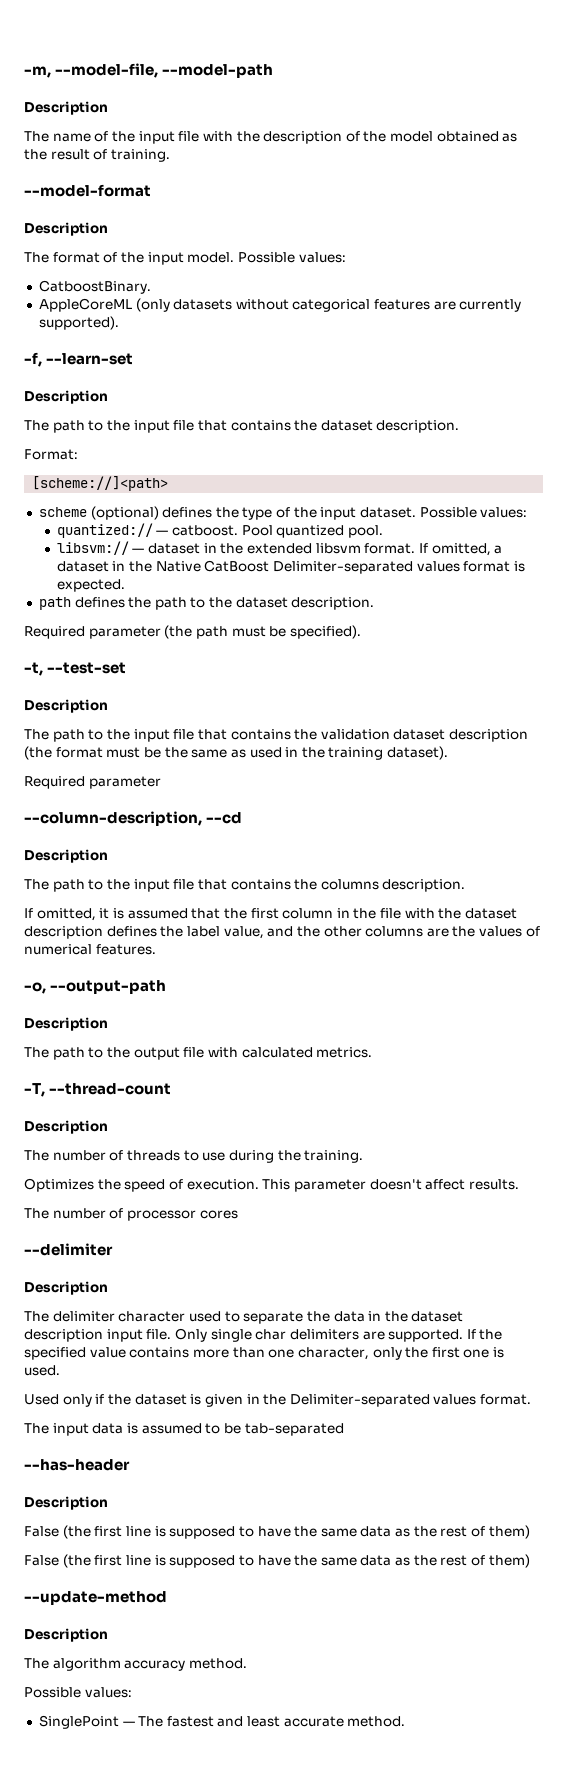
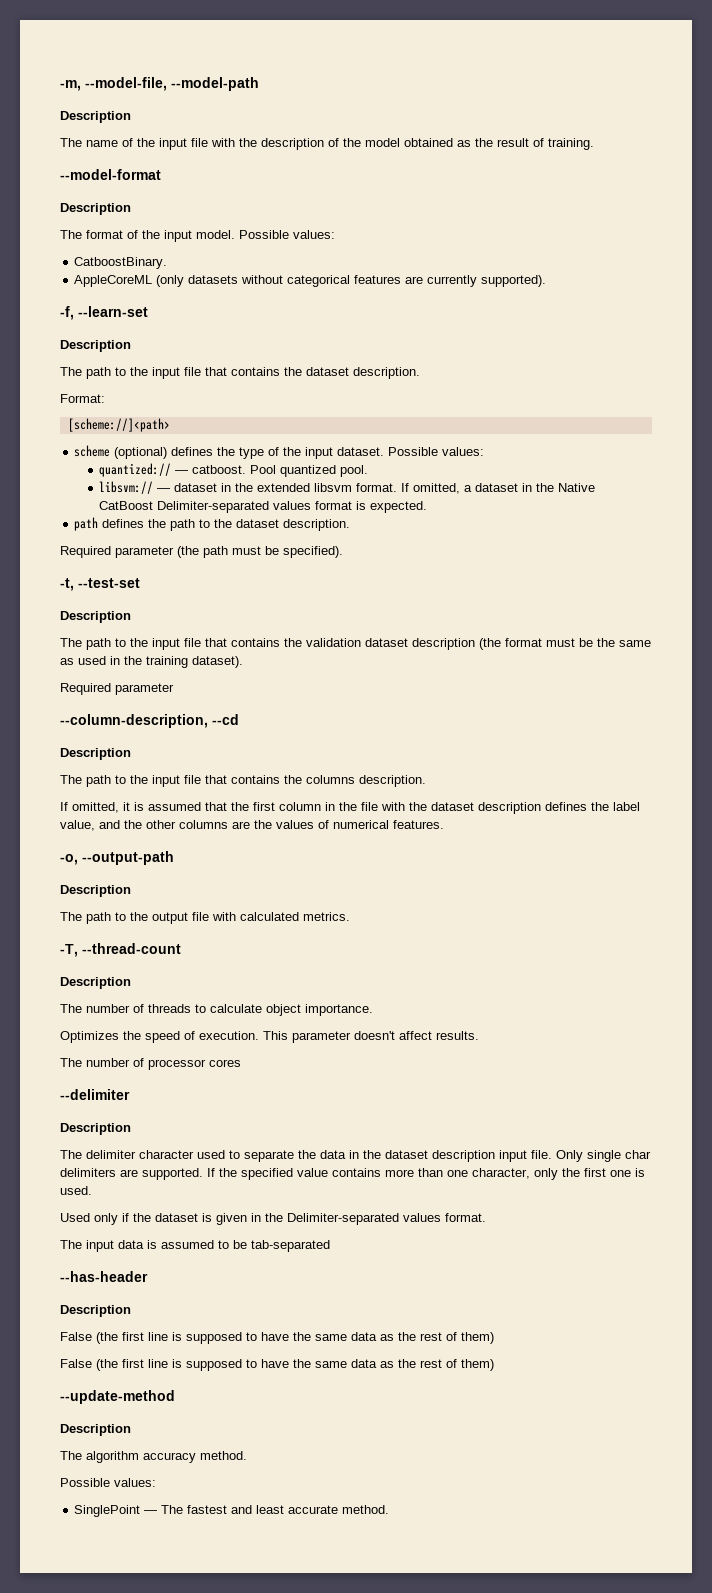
[202,1150,364,1163] use during the training. -> [210,1004,373,1016] calculate object importance.

